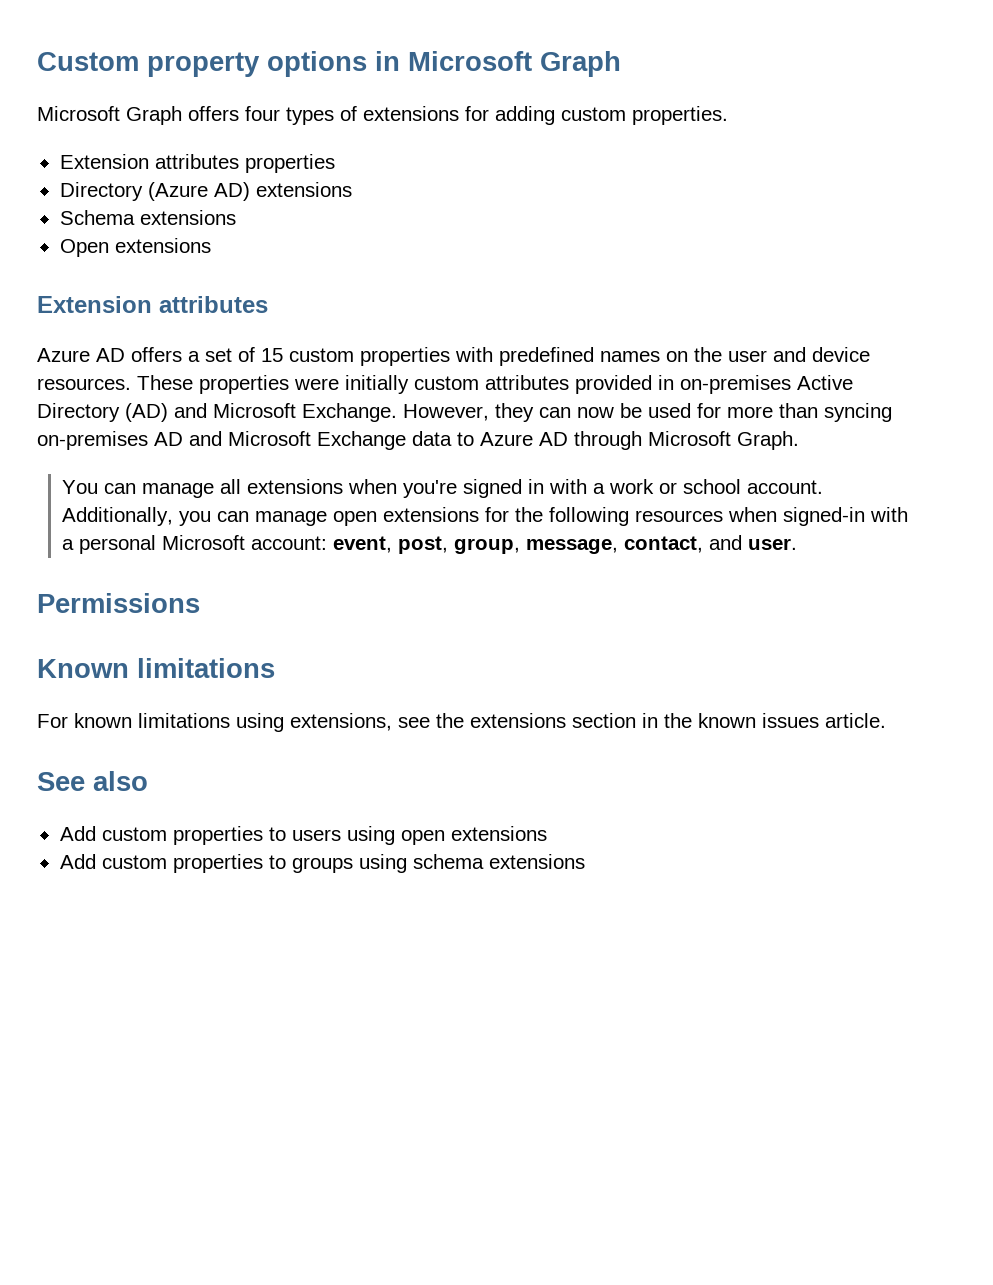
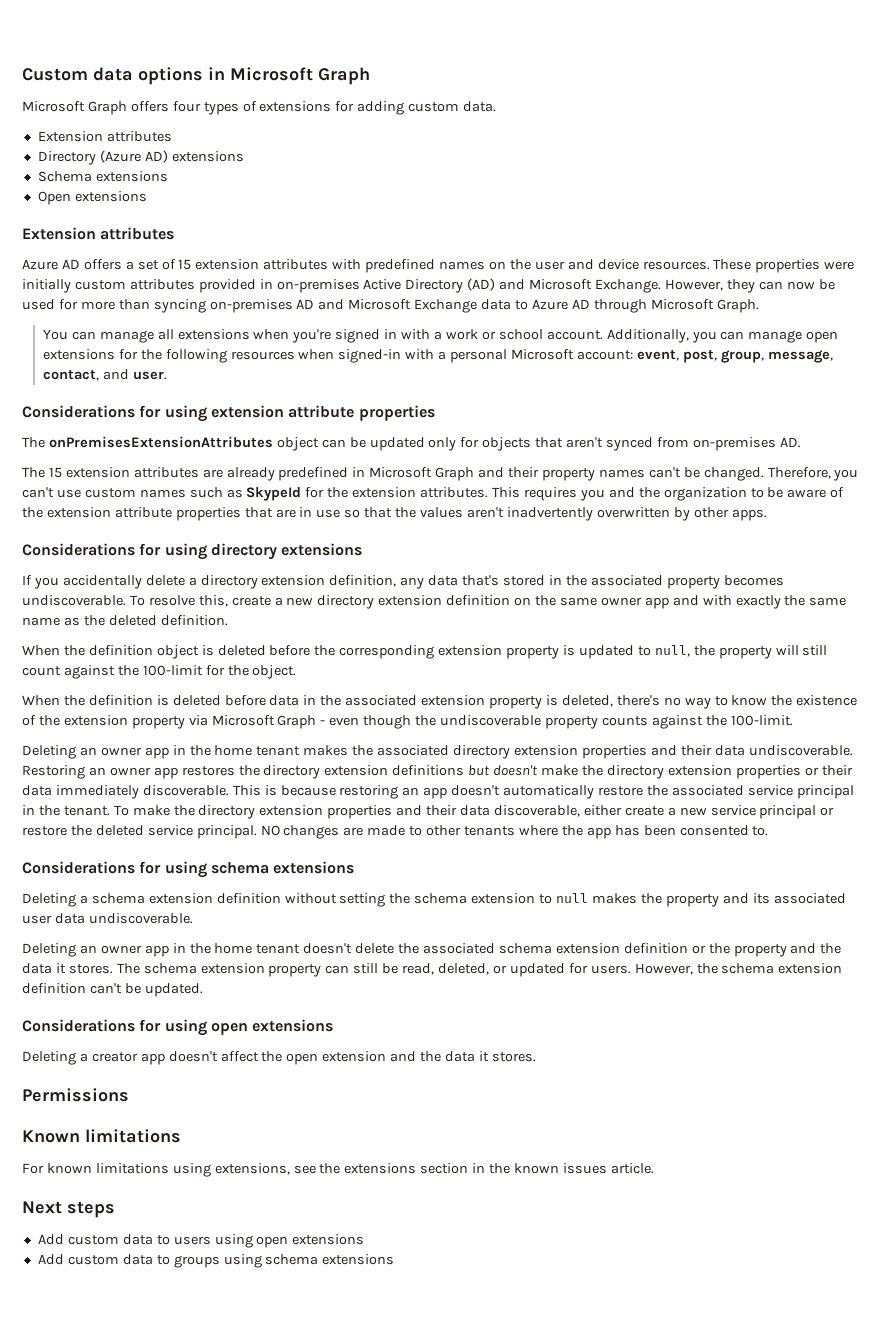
[147,52,260,77] property -> [93,67,133,81] data
[632,106,728,125] [59,154,335,173] properties. // Extension attributes properties -> [463,101,497,112] [37,131,172,142] data. // Extension attributes
[289,347,450,366] custom properties -> [195,259,329,270] extension attributes
(798, 544) none -> [22,405,435,422] [22,436,801,451] [22,467,859,481] [22,487,845,501] [22,507,767,521] [22,543,363,560] [22,575,784,589] [22,595,847,609] [22,615,228,626] [22,645,828,659] [22,665,297,679] [22,695,858,709] [22,715,793,729] [22,745,853,759] [22,765,853,779] [22,785,854,799] [22,805,835,819] [22,825,769,839] [22,861,355,878] [22,893,846,907] [22,913,193,924] [22,943,842,957] [22,963,843,977] [22,983,203,997] [22,1019,334,1036] [22,1051,536,1065] // Considerations for using extension attribute properties // The onPremisesExtensionAttributes object can be updated only for objects that aren't synced from on-premises AD. // The 15 extension attributes are already predefined in Microsoft Graph and their property names can't be changed. Therefore, you can't use custom names such as SkypeId for the extension attributes. This requires you and the organization to be aware of the extension attribute properties that are in use so that the values aren't inadvertently overwritten by other apps. // Considerations for using directory extensions // If you accidentally delete a directory extension definition, any data that's stored in the associated property becomes undiscoverable. To resolve this, create a new directory extension definition on the same owner app and with exactly the same name as the deleted definition. // When the definition object is deleted before the corresponding extension property is updated to null, the property will still count against the 100-limit for the object. // When the definition is deleted before data in the associated extension property is deleted, there's no way to know the existence of the extension property via Microsoft Graph - even though the undiscoverable property counts against the 100-limit. // Deleting an owner app in the home tenant makes the associated directory extension properties and their data undiscoverable. Restoring an owner app restores the directory extension definitions but doesn't make the directory extension properties or their data immediately discoverable. This is because restoring an app doesn't automatically restore the associated service principal in the tenant. To make the directory extension properties and their data discoverable, either create a new service principal or restore the deleted service principal. NO changes are made to other tenants where the app has been consented to. // Considerations for using schema extensions // Deleting a schema extension definition without setting the schema extension to null makes the property and its associated user data undiscoverable. // Deleting an owner app in the home tenant doesn't delete the associated schema extension definition or the property and the data it stores. The schema extension property can still be read, deleted, or updated for users. However, the schema extension definition can't be updated. // Considerations for using open extensions // Deleting a creator app doesn't affect the open extension and the data it stores.
[37,771,148,791] [59,826,263,845] See also // Add custom properties -> [22,1201,115,1218] [37,1234,153,1245] Next steps // Add custom data
[172,854,263,873] properties -> [122,1254,153,1265] data

